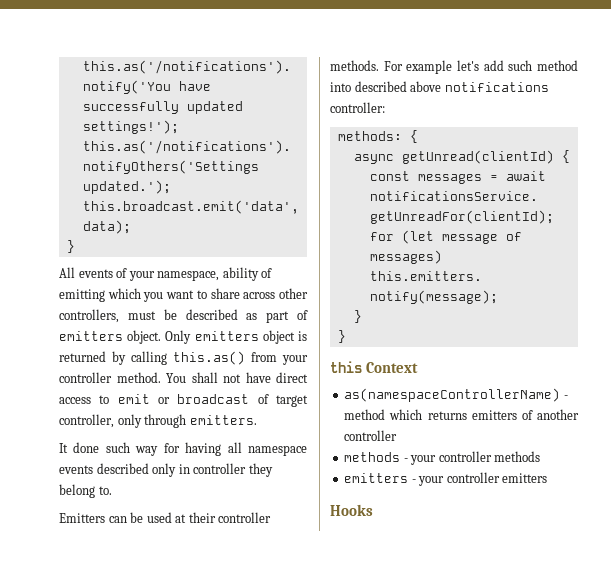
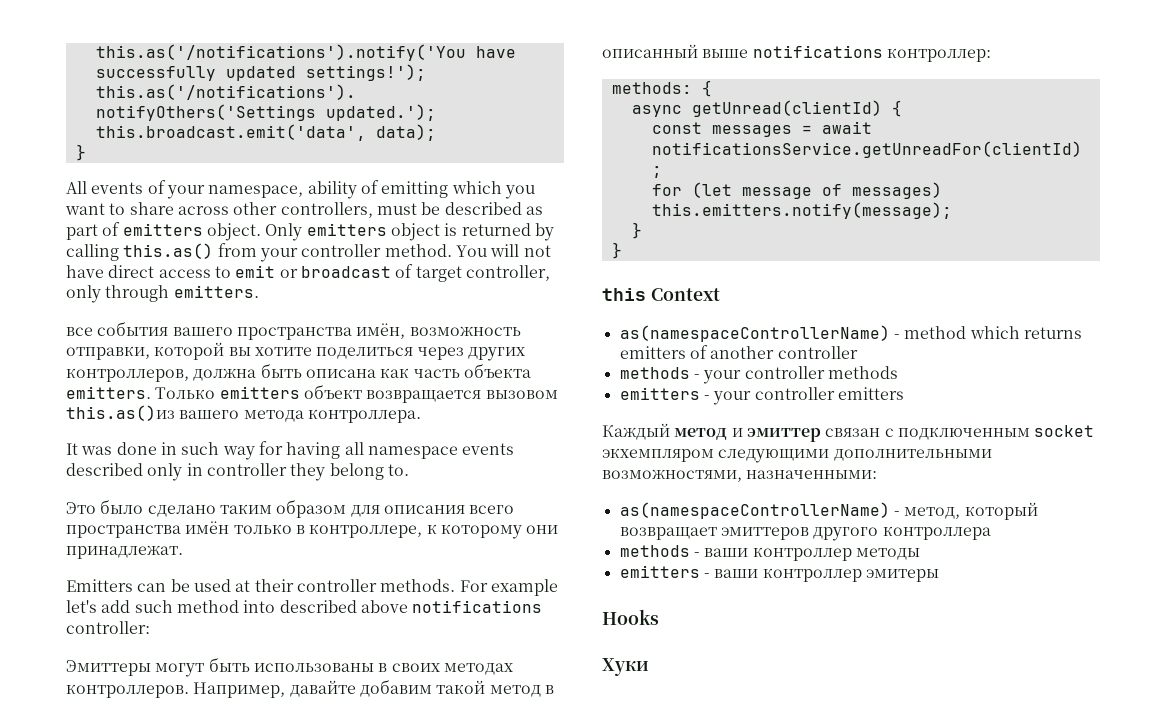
[191,372,218,383] shall -> [490,244,520,257] will
[59,442,100,453] It done -> [66,321,521,340] [66,342,525,361] [66,363,531,382] [66,384,558,403] [66,405,421,423] [66,442,177,455] все события вашего пространства имён, возможность отправки, которой вы хотите поделиться через других контроллеров, должна быть описана как часть объекта emitters. Только emitters объект возвращается вызовом this.as()из вашего метода контроллера. // It was done in
(112, 490) none -> [66,499,515,518] [66,521,559,539] [66,545,183,559] // Это было сделано таким образом для описания всего пространства имён только в контроллере, к которому они принадлежат.
(385, 107) none -> [66,657,513,677] [66,679,554,698] [602,44,991,62] // Эмиттеры могут быть использованы в своих методах контроллеров. Например, давайте добавим такой метод в описанный выше notifications контроллер:
(548, 478) none -> [602,423,1095,442] [602,448,992,463] [602,469,878,482] [619,502,1038,520] [619,526,991,541] [619,545,920,561] [619,565,939,582] // Каждый метод и эмиттер связан с подключенным socket экхемпляром следующими дополнительными возможностями, назначенными: // as(namespaceControllerName) - метод, который возвращает эмиттеров другого контроллера // methods - ваши контроллер методы // emitters - ваши контроллер эмитеры
(373, 510) none -> [602,658,649,676] // Хуки

